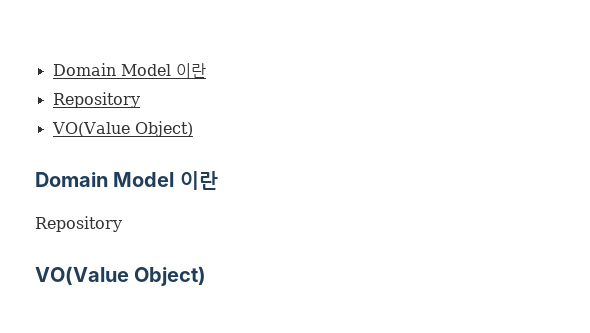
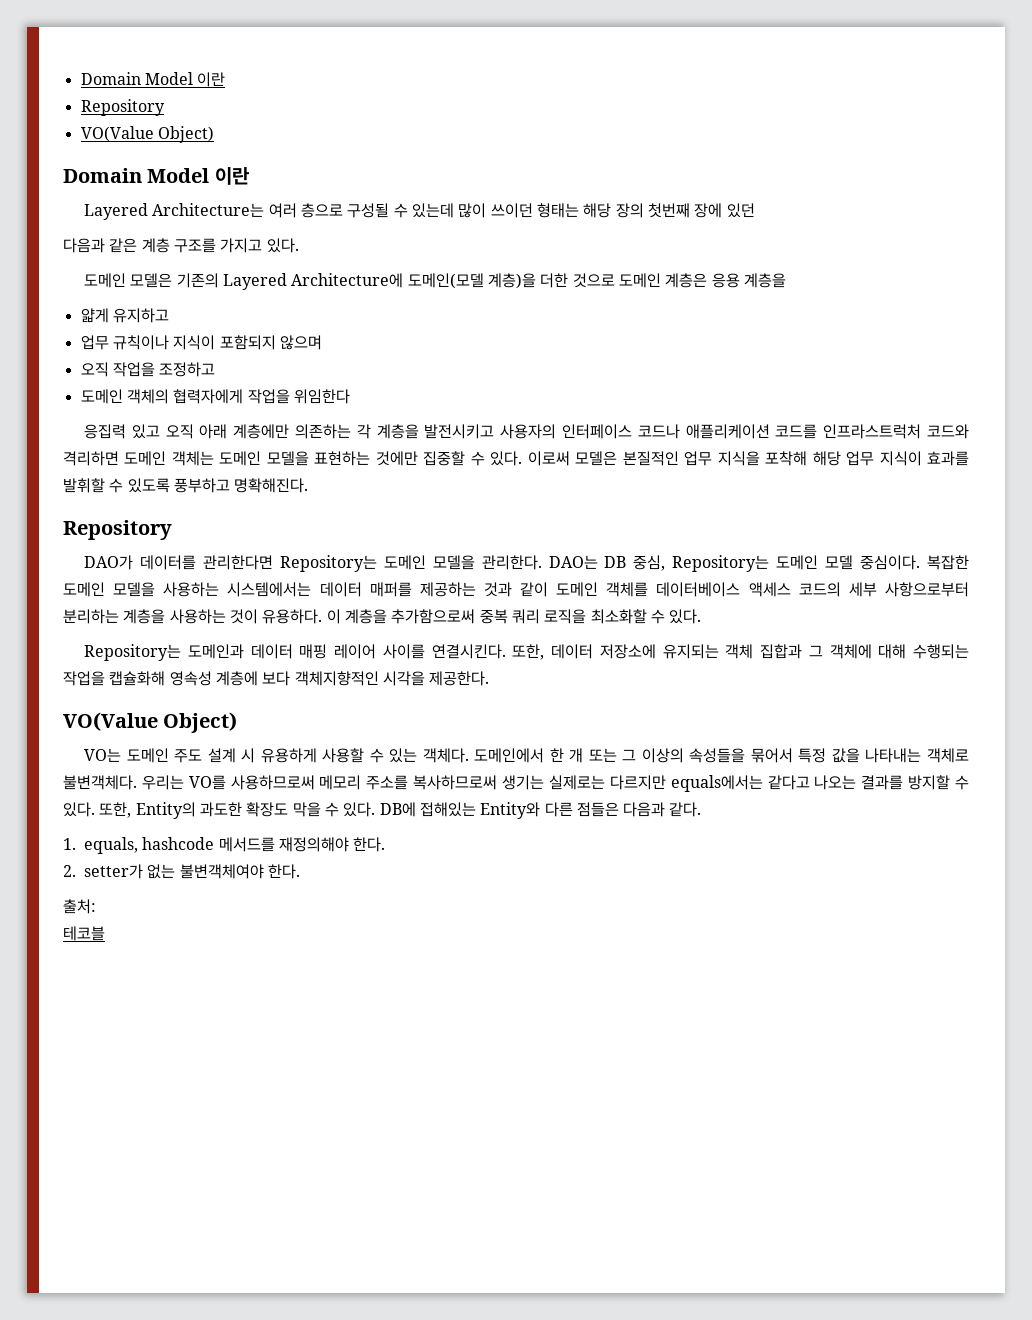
[35,216,122,232] [35,266,207,286] Repository // VO(Value Object) -> [84,203,755,220] [63,238,299,253] [84,273,786,290] [80,308,169,323] [80,335,322,350] [80,362,216,377] [80,389,350,404] [84,424,969,439] [63,451,970,466] [63,478,309,493] [63,520,172,540] [84,555,970,572] [63,582,969,597] [63,609,702,624] [84,644,969,661] [63,671,490,686] [63,712,238,733] [84,748,970,763] [63,775,970,792] [63,802,702,819] [63,837,386,854] [63,864,300,879] [63,899,96,914] [63,926,105,941] Layered Architecture는 여러 층으로 구성될 수 있는데 많이 쓰이던 형태는 해당 장의 첫번째 장에 있던 // 다음과 같은 계층 구조를 가지고 있다. // 도메인 모델은 기존의 Layered Architecture에 도메인(모델 계층)을 더한 것으로 도메인 계층은 응용 계층을 // 얇게 유지하고 // 업무 규칙이나 지식이 포함되지 않으며 // 오직 작업을 조정하고 // 도메인 객체의 협력자에게 작업을 위임한다 // 응집력 있고 오직 아래 계층에만 의존하는 각 계층을 발전시키고 사용자의 인터페이스 코드나 애플리케이션 코드를 인프라스트럭처 코드와 격리하면 도메인 객체는 도메인 모델을 표현하는 것에만 집중할 수 있다. 이로써 모델은 본질적인 업무 지식을 포착해 해당 업무 지식이 효과를 발휘할 수 있도록 풍부하고 명확해진다. // Repository // DAO가 데이터를 관리한다면 Repository는 도메인 모델을 관리한다. DAO는 DB 중심, Repository는 도메인 모델 중심이다. 복잡한 도메인 모델을 사용하는 시스템에서는 데이터 매퍼를 제공하는 것과 같이 도메인 객체를 데이터베이스 액세스 코드의 세부 사항으로부터 분리하는 계층을 사용하는 것이 유용하다. 이 계층을 추가함으로써 중복 쿼리 로직을 최소화할 수 있다. // Repository는 도메인과 데이터 매핑 레이어 사이를 연결시킨다. 또한, 데이터 저장소에 유지되는 객체 집합과 그 객체에 대해 수행되는 작업을 캡슐화해 영속성 계층에 보다 객체지향적인 시각을 제공한다. // VO(Value Object) // VO는 도메인 주도 설계 시 유용하게 사용할 수 있는 객체다. 도메인에서 한 개 또는 그 이상의 속성들을 묶어서 특정 값을 나타내는 객체로 불변객체다. 우리는 VO를 사용하므로써 메모리 주소를 복사하므로써 생기는 실제로는 다르지만 equals에서는 같다고 나오는 결과를 방지할 수 있다. 또한, Entity의 과도한 확장도 막을 수 있다. DB에 접해있는 Entity와 다른 점들은 다음과 같다. // 1. equals, hashcode 메서드를 재정의해야 한다. // 2. setter가 없는 불변객체여야 한다. // 출처: // 테코블

